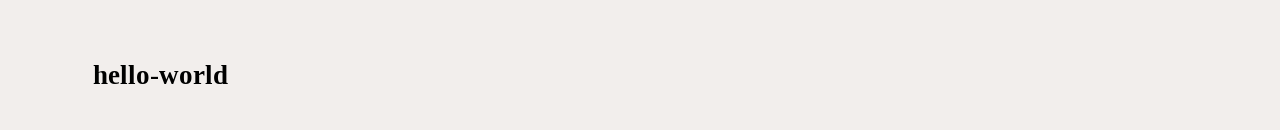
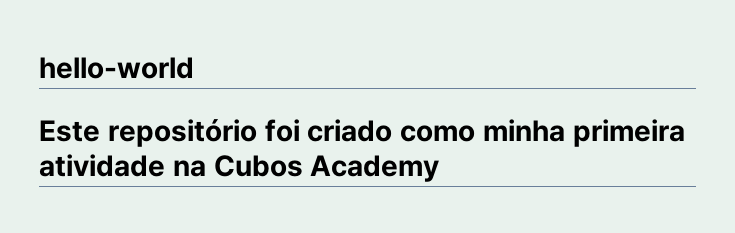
(228, 74) none -> [39,119,685,147] [39,154,440,182] // Este repositório foi criado como minha primeira atividade na Cubos Academy

